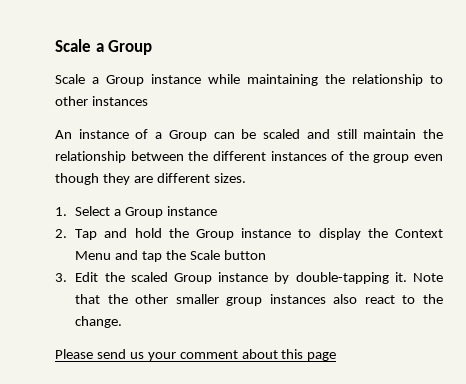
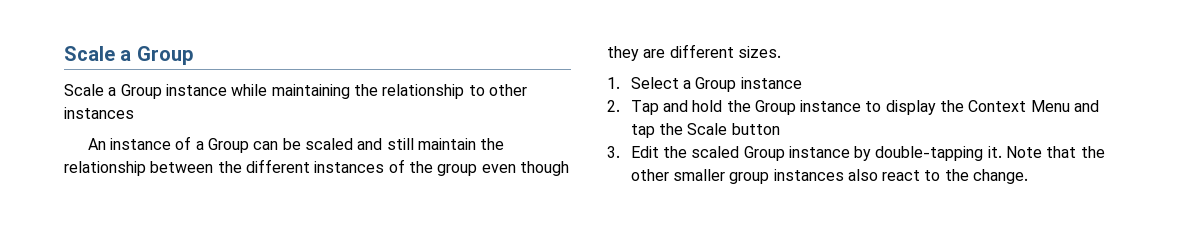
[55,349,337,361] // Please send us your comment about this page -> (1029, 176) none

